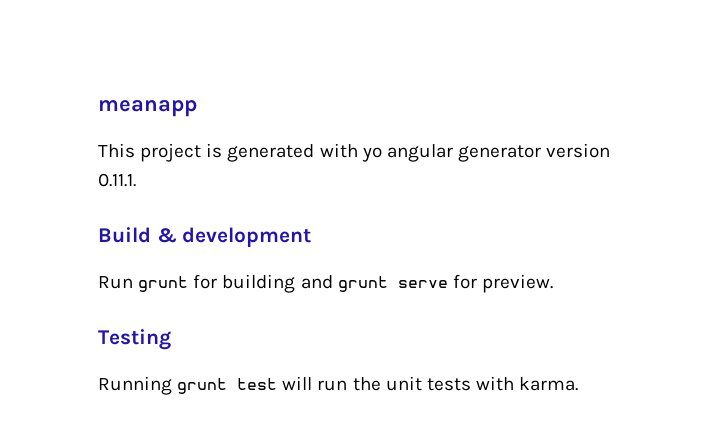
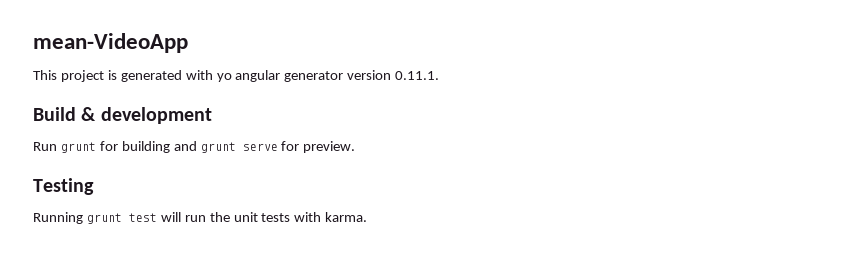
[98,100,197,117] meanapp -> [33,33,188,53] mean-VideoApp

